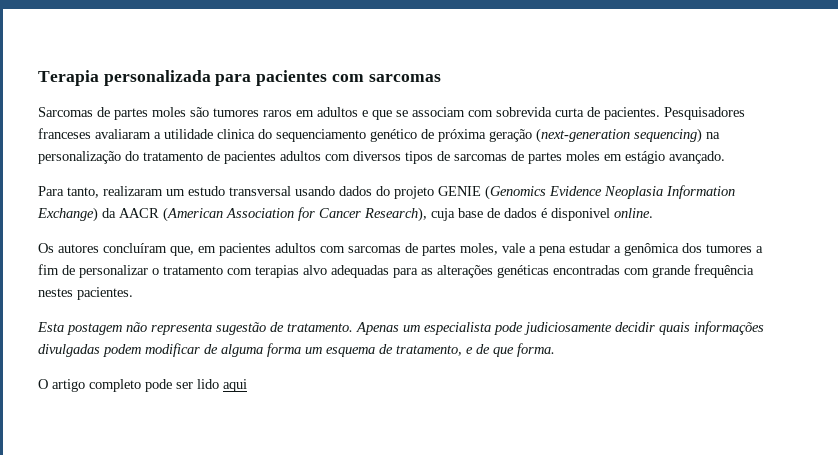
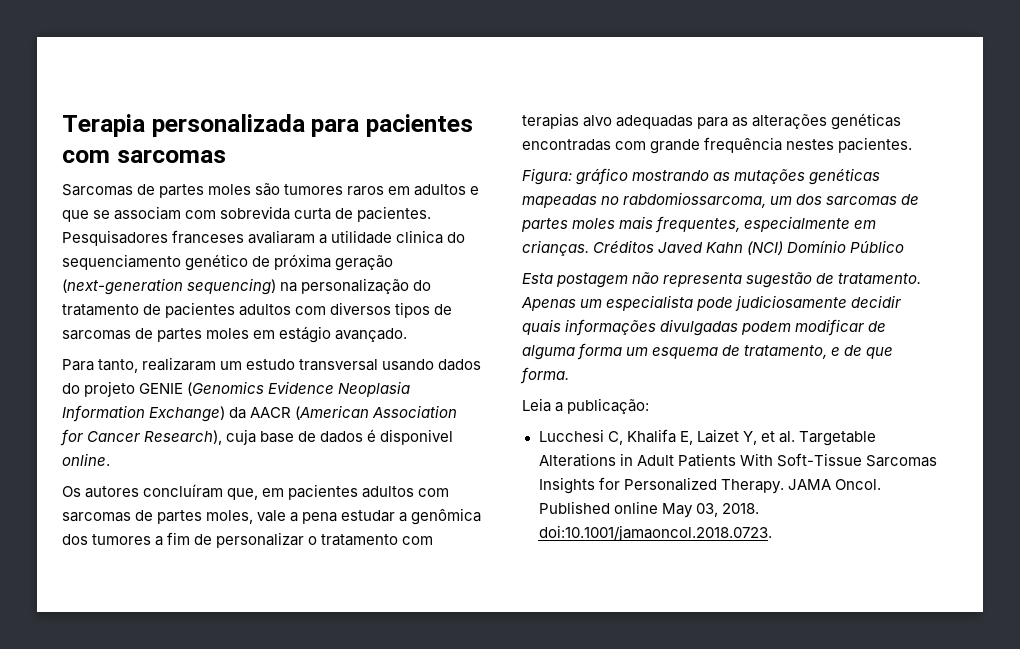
(133, 293) none -> [522,168,881,185] [522,192,920,208] [521,216,877,233] [522,240,905,256] // Figura: gráfico mostrando as mutações genéticas mapeadas no rabdomiossarcoma, um dos sarcomas de partes moles mais frequentes, especialmente em crianças. Créditos Javed Kahn (NCI) Domínio Público
[38,379,247,392] O artigo completo pode ser lido aqui -> [522,398,650,414] [538,429,876,446] [538,453,937,467] [538,477,881,494] [538,501,759,518] [538,525,772,541] Leia a publicação: // Lucchesi C, Khalifa E, Laizet Y, et al. Targetable Alterations in Adult Patients With Soft-Tissue Sarcomas Insights for Personalized Therapy. JAMA Oncol. Published online May 03, 2018. doi:10.1001/jamaoncol.2018.0723.

